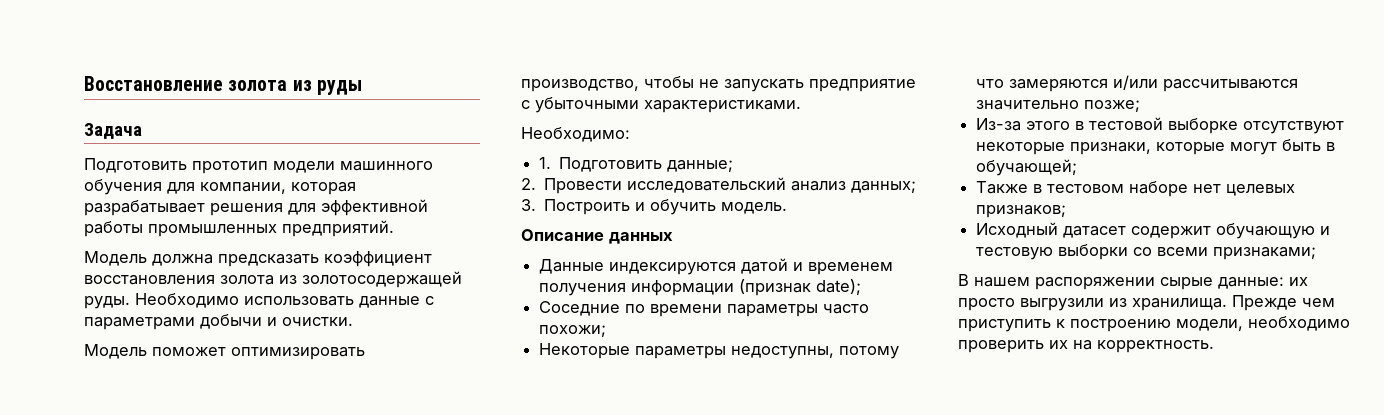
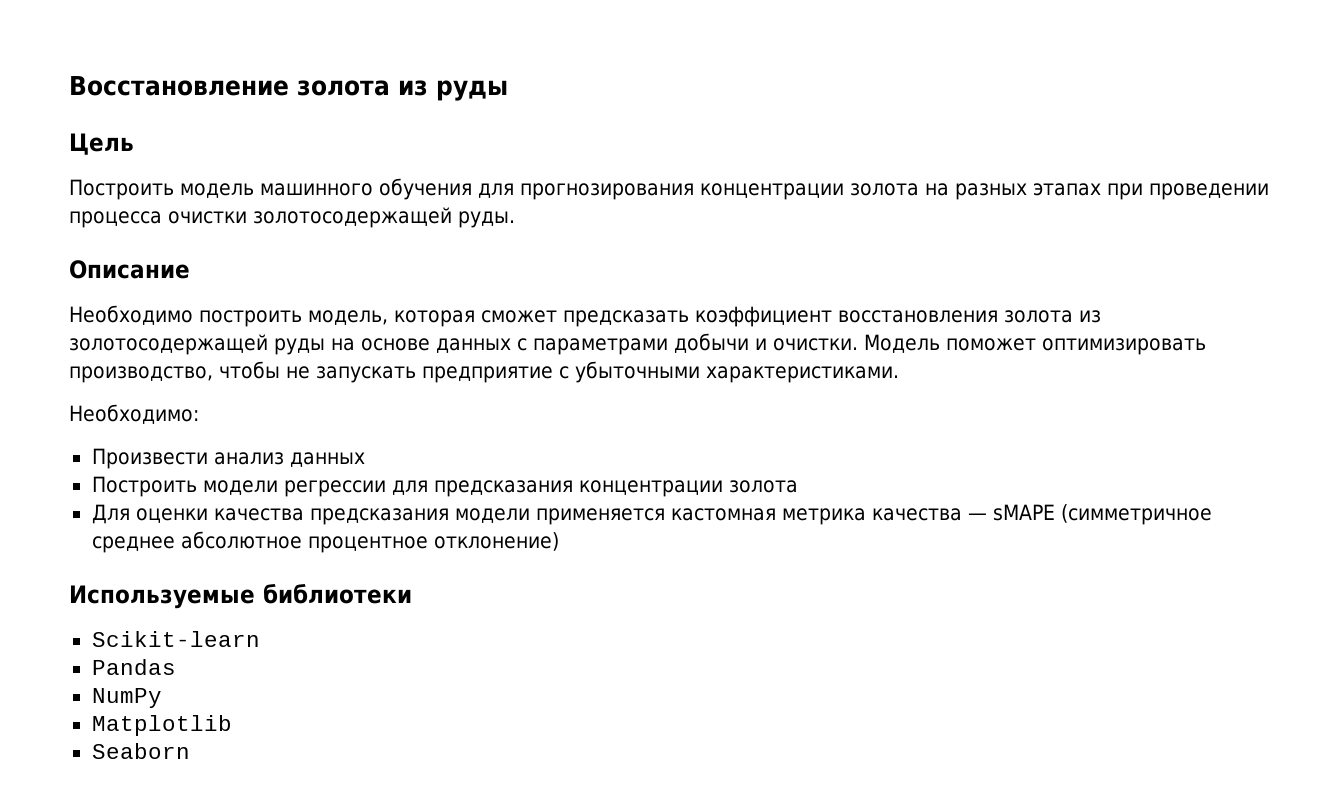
[84,123,142,139] [84,158,433,174] [84,179,356,195] [84,199,428,216] [84,220,394,237] [84,251,213,266] Задача // Подготовить прототип модели машинного обучения для компании, которая разрабатывает решения для эффективной работы промышленных предприятий. // Модель должна -> [69,133,134,155] [69,178,1269,200] [69,207,515,228] [69,260,190,279] [69,305,557,327] Цель // Построить модель машинного обучения для прогнозирования концентрации золота на разных этапах при проведении процесса очистки золотосодержащей руды. // Описание // Необходимо построить модель, которая сможет
[84,293,420,309] руды. Необходимо использовать данные -> [274,338,511,355] руды на основе данных
(353, 321) // -> (858, 344) none
[539,157,734,172] [521,177,917,194] [521,199,788,215] [521,229,673,244] [539,258,894,275] [539,279,862,296] [539,301,870,317] [539,325,607,337] [539,343,900,359] [976,75,1299,92] [976,100,1141,112] [976,117,1345,134] [976,139,1336,155] [976,159,1078,176] [976,181,1296,197] [976,205,1067,218] [976,222,1331,239] [976,244,1317,260] [958,274,1308,290] [958,295,1335,311] [958,316,1350,332] [958,340,1214,353] 1. Подготовить данные; // 2. Провести исследовательский анализ данных; // 3. Построить и обучить модель. // Описание данных // Данные индексируются датой и временем получения информации (признак date); // Соседние по времени параметры часто похожи; // Некоторые параметры недоступны, потому что замеряются и/или рассчитываются значительно позже; // Из-за этого в тестовой выборке отсутствуют некоторые признаки, которые могут быть в обучающей; // Также в тестовом наборе нет целевых признаков; // Исходный датасет содержит обучающую и тестовую выборки со всеми признаками; // В нашем распоряжении сырые данные: их просто выгрузили из хранилища. Прежде чем приступить к построению модели, необходимо проверить их на корректность. -> [91,448,365,469] [91,476,798,497] [91,504,1212,525] [91,531,559,553] [69,583,412,609] [91,631,260,647] [91,659,176,675] [91,688,162,708] [91,715,232,736] [91,743,190,759] Произвести анализ данных // Построить модели регрессии для предсказания концентрации золота // Для оценки качества предсказания модели применяется кастомная метрика качества — sMAPE (симметричное среднее абсолютное процентное отклонение) // Используемые библиотеки // Scikit-learn // Pandas // NumPy // Matplotlib // Seaborn

